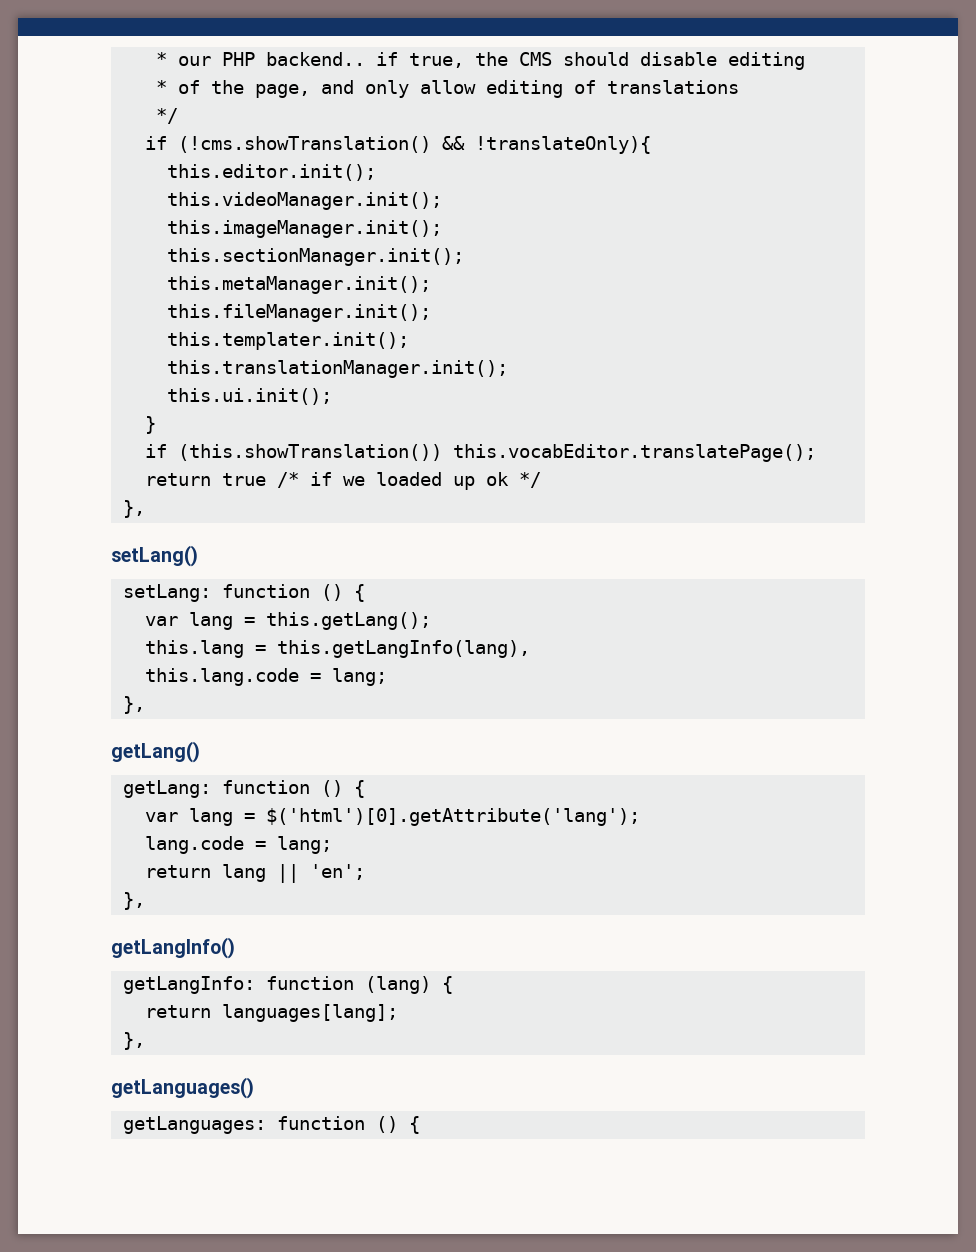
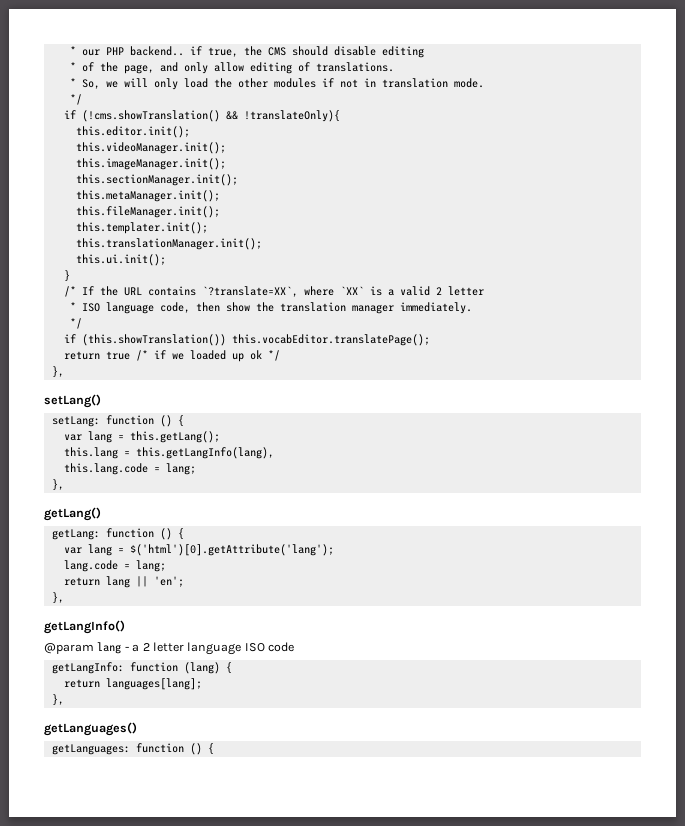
[607,80,740,94] translations -> [315,62,394,72] [69,78,484,90] translations. // * So, we will only load the other modules if not in translation mode.
(157, 425) none -> [63,286,484,297] [69,302,472,314] [69,318,82,329] // /* If the URL contains `?translate=XX`, where `XX` is a valid 2 letter // * ISO language code, then show the translation manager immediately. // */
(235, 948) none -> [44,642,294,655] // @param lang - a 2 letter language ISO code

